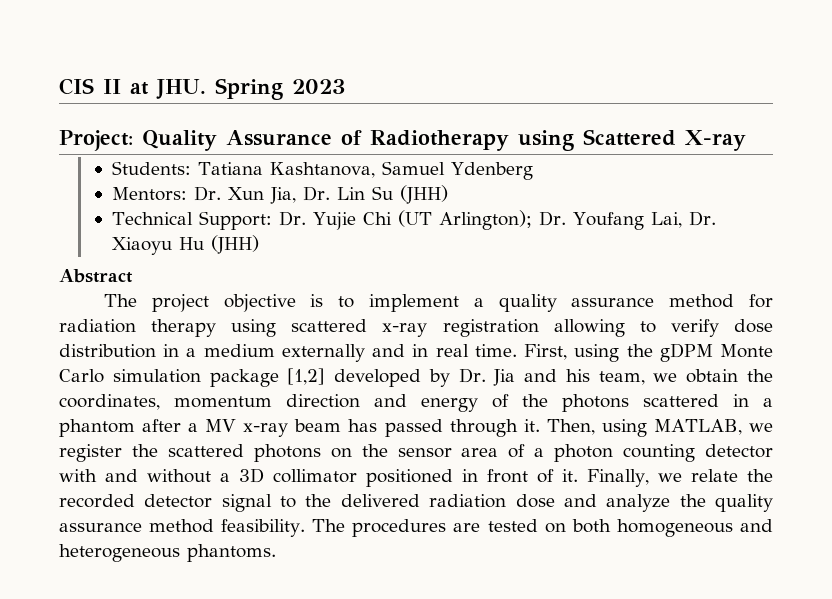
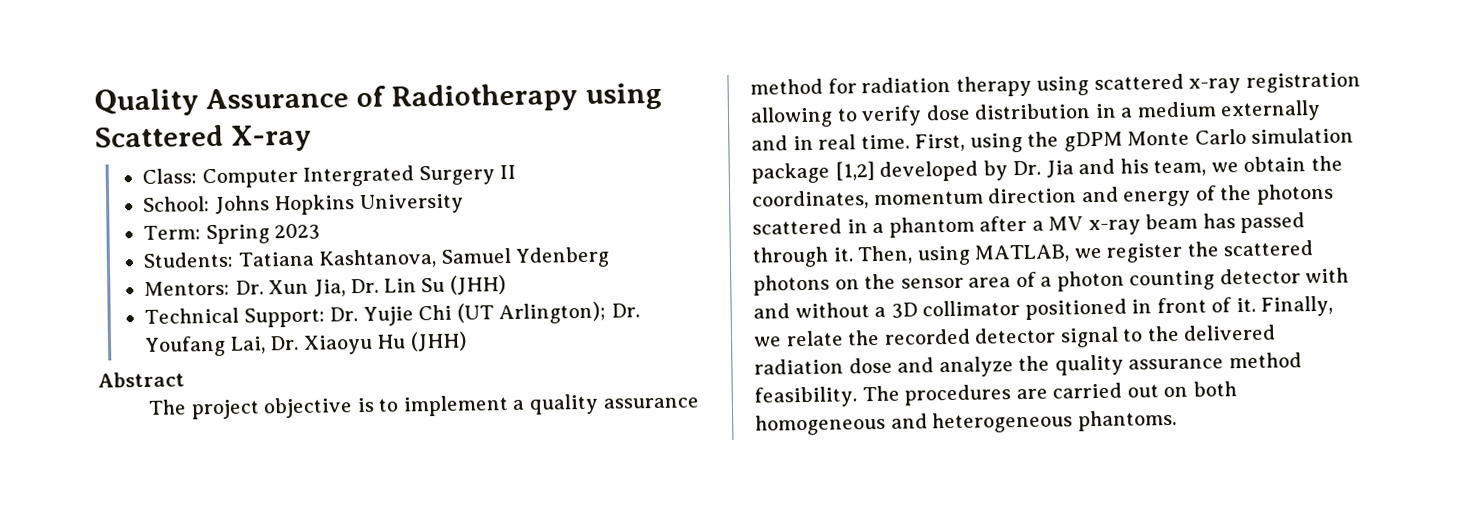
[59,78,345,100] [59,130,133,151] CIS II at JHU. Spring 2023 // Project: -> (94, 102) none
(746, 140) none -> [142,164,517,189] [143,193,464,216] [143,223,321,245] // Class: Computer Intergrated Surgery II // School: Johns Hopkins University // Term: Spring 2023
[487,519,538,532] tested -> [1052,382,1159,399] carried out

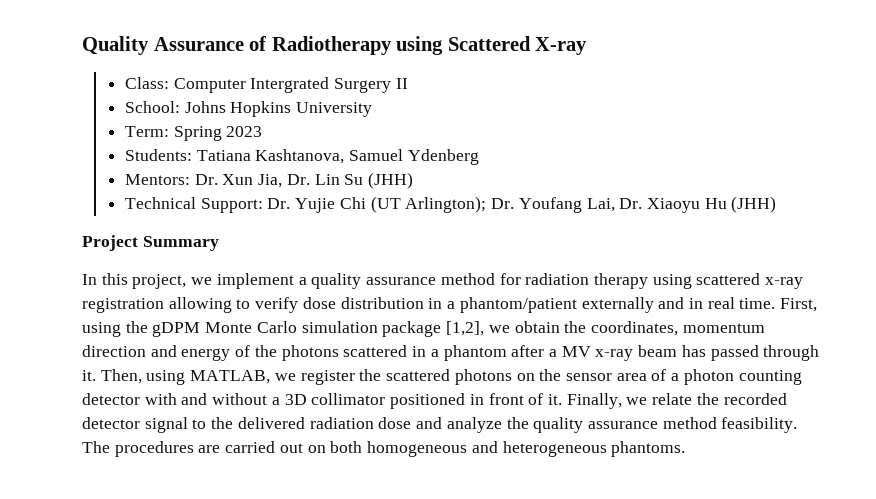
[98,371,185,388] [148,397,399,420] Abstract // The project objective is to -> [82,235,219,251] [82,273,213,289] Project Summary // In this project, we
[1136,101,1217,118] medium -> [459,297,577,313] phantom/patient
[834,158,1207,182] [1,2] developed by Dr. Jia and his team, -> [446,321,485,336] [1,2],

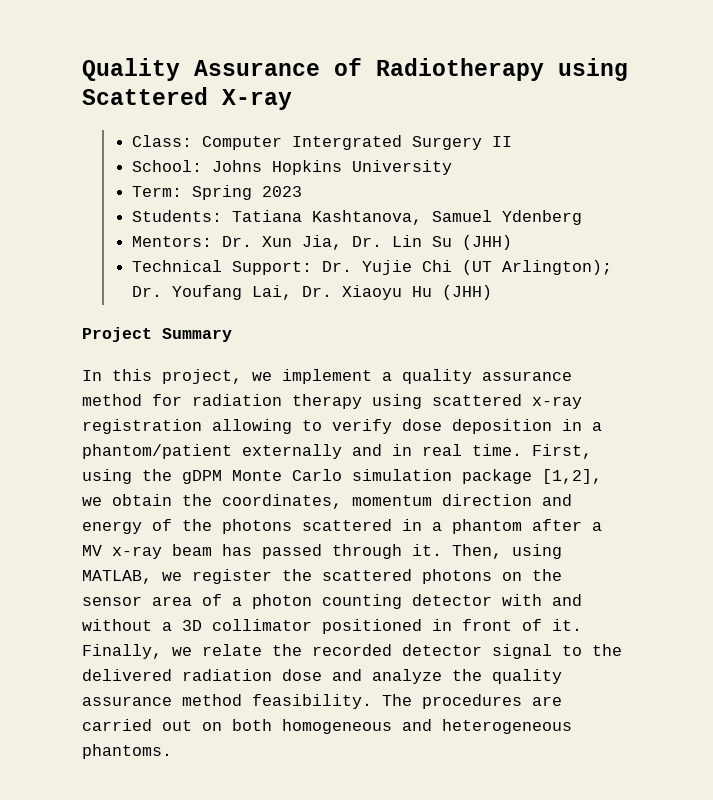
[340,297,424,309] distribution -> [452,419,552,434] deposition

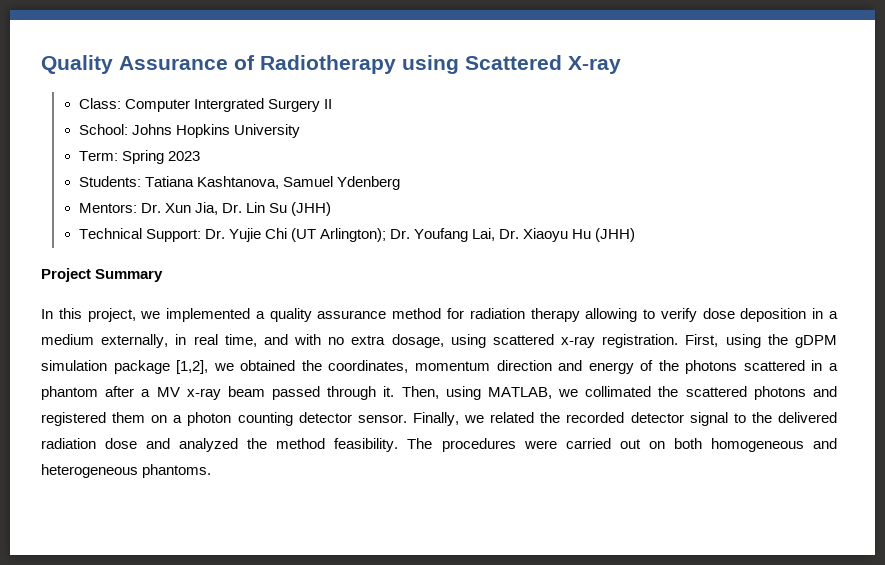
[282,369,372,384] implement -> [166,308,251,322] implemented
[372,394,582,409] [82,419,202,434] using scattered x-ray registration -> (580, 315) none
[82,444,522,459] phantom/patient externally and in real time. -> [41,334,679,348] medium externally, in real time, and with no extra dosage, using scattered x-ray registration.
[232,469,342,481] Monte Carlo -> (837, 341) none
[112,494,172,506] obtain -> [240,360,296,371] obtained
[222,544,252,556] has -> (265, 391) none
[192,569,272,584] register -> [585,386,652,397] collimated
[502,569,562,581] [82,594,582,609] [82,619,582,634] on the sensor area of a photon counting detector with and without a 3D collimator positioned in front of it. -> [812,386,837,397] [41,412,407,426] and registered them on a photon counting detector sensor.
[202,644,262,656] relate -> [490,412,535,423] related
[372,669,562,684] [82,696,172,706] analyze the quality assurance -> [179,438,268,452] analyzed the
[532,696,562,706] are -> [523,440,557,449] were

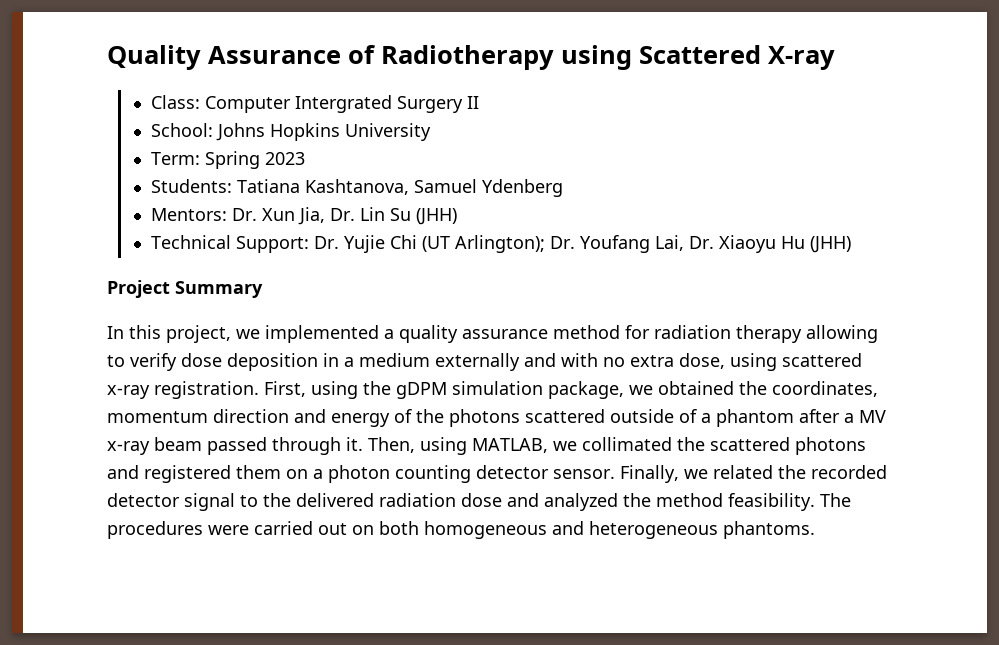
[101,334,257,348] externally, in real time, -> [435,353,520,371] externally
[391,334,444,348] dosage, -> [679,353,725,369] dose,
[113,360,209,374] package [1,2], -> [548,381,624,399] package,
[811,360,823,371] in -> [610,409,697,423] outside of

